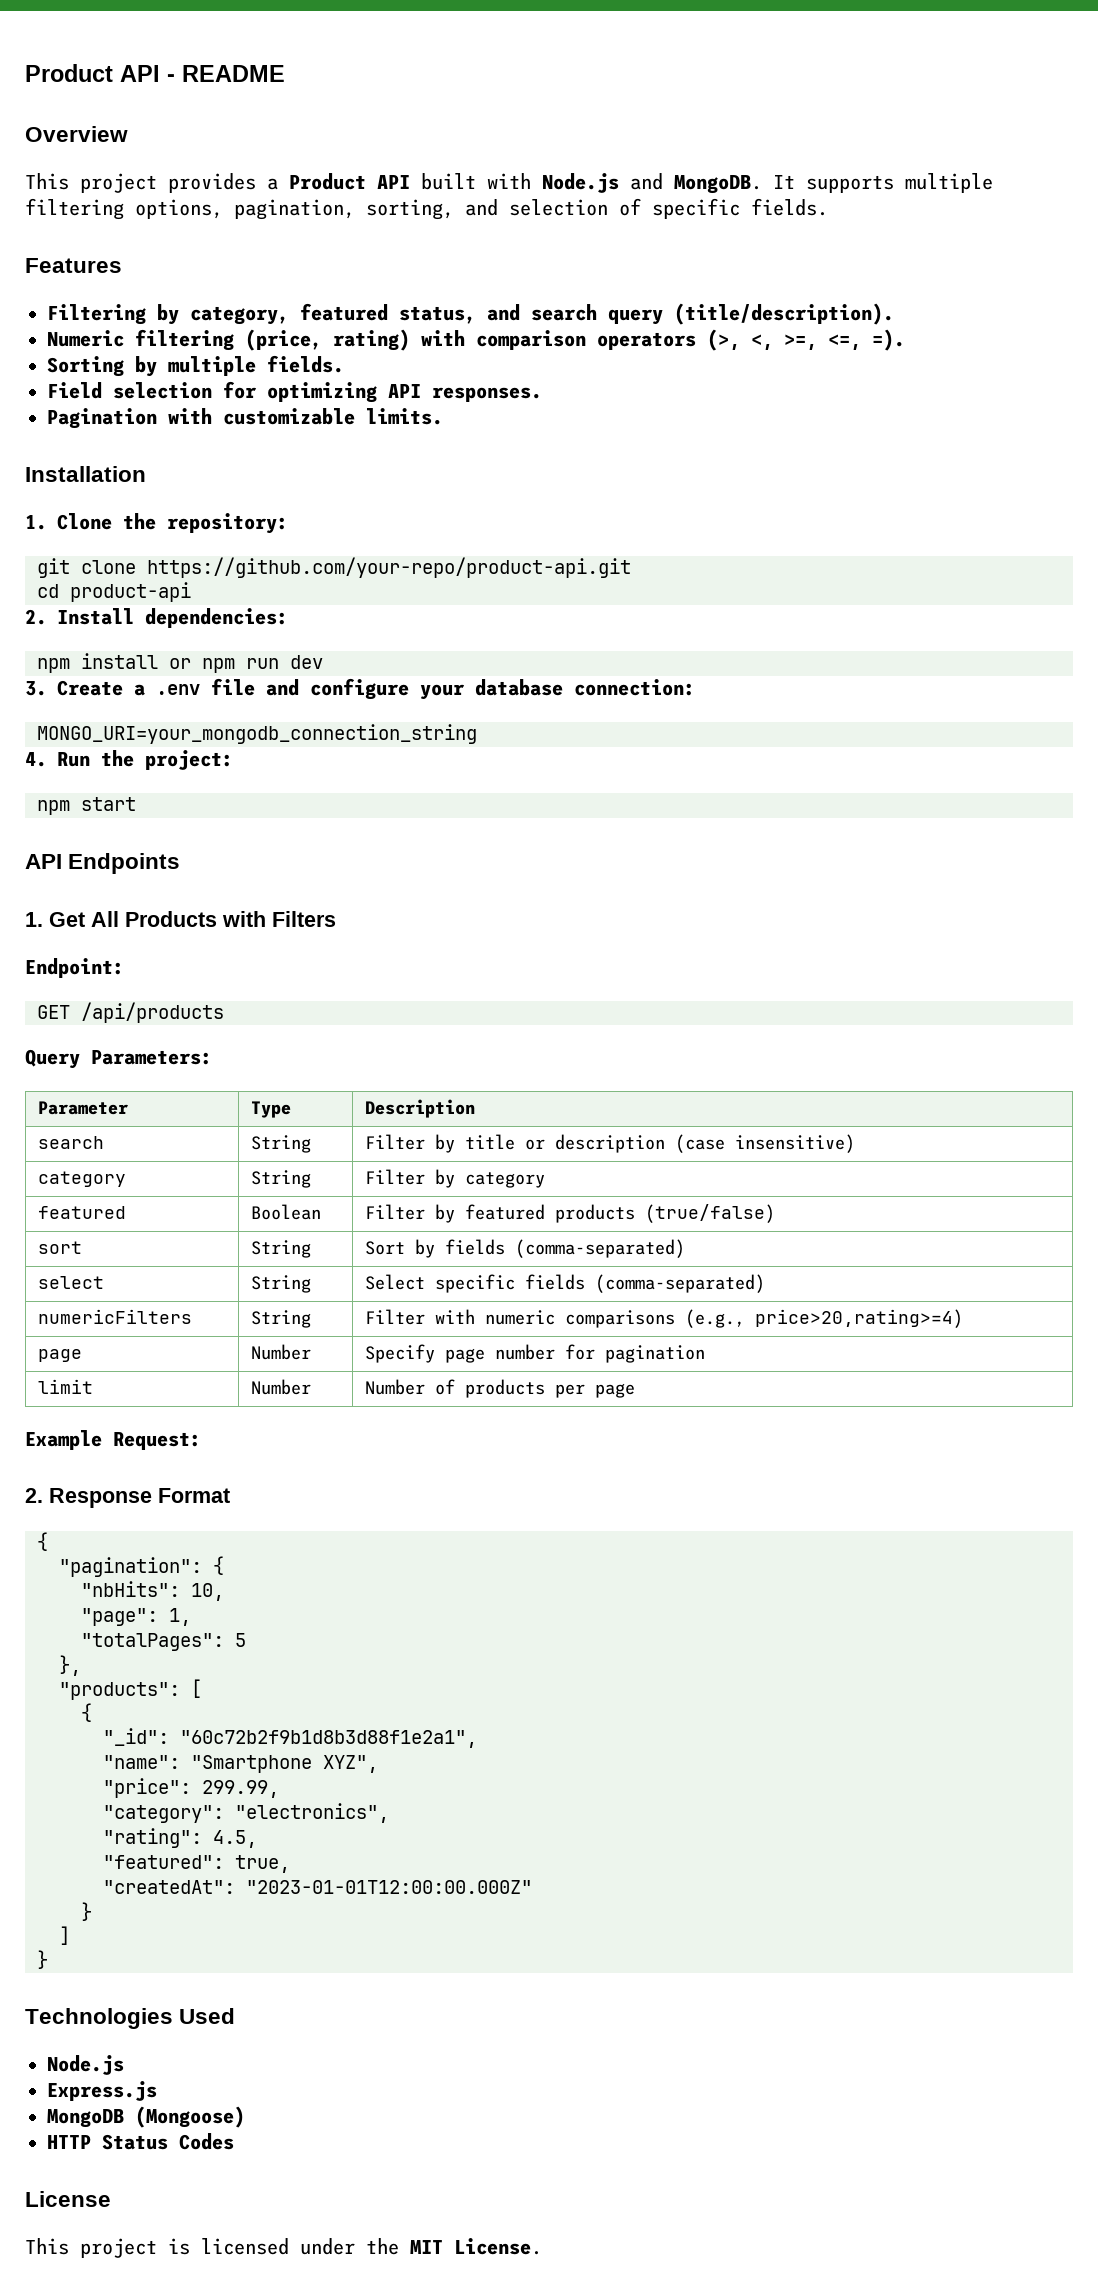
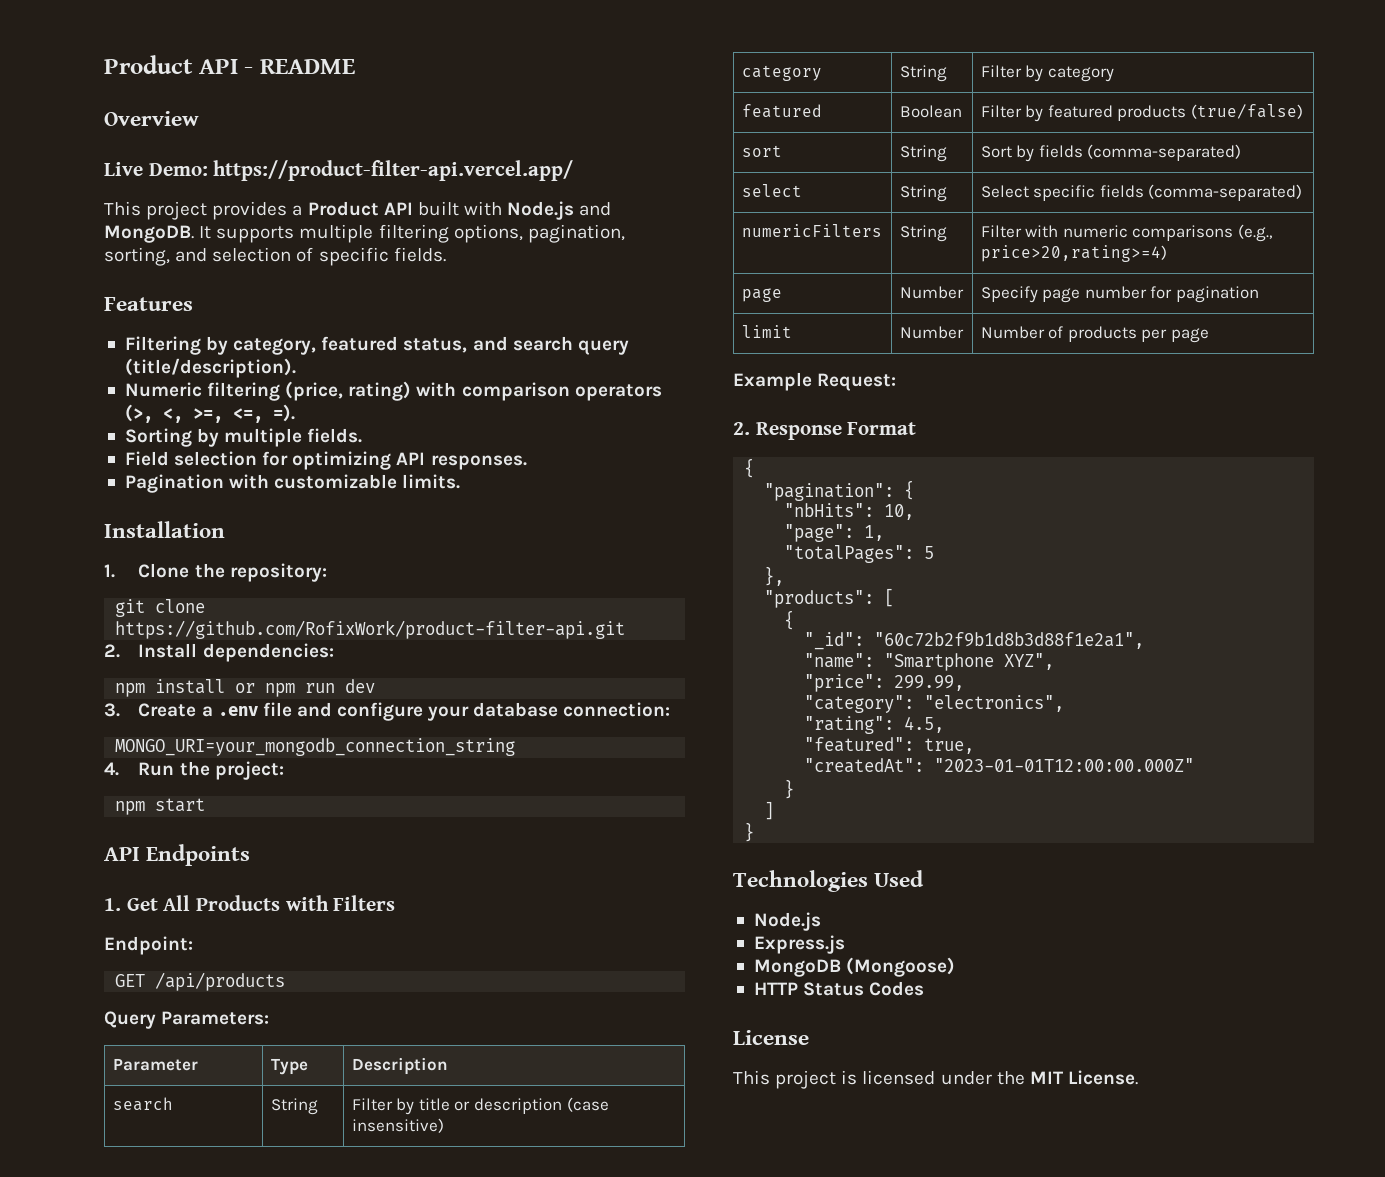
(128, 134) none -> [104,160,574,181] // Live Demo: https://product-filter-api.vercel.app/
[147,557,631,578] [37,582,191,602] https://github.com/your-repo/product-api.git // cd product-api -> [115,620,626,639] https://github.com/RofixWork/product-filter-api.git

